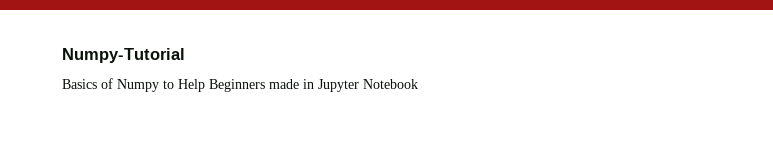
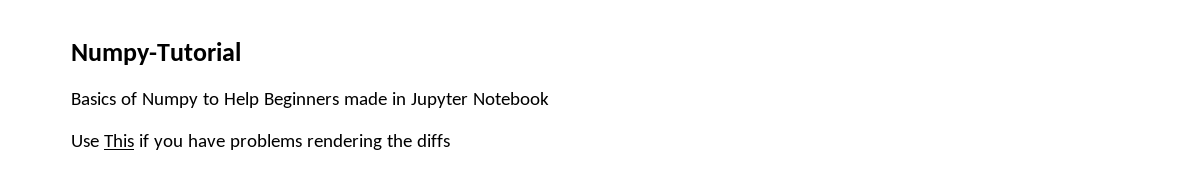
(418, 84) none -> [71,134,450,150] // Use This if you have problems rendering the diffs

